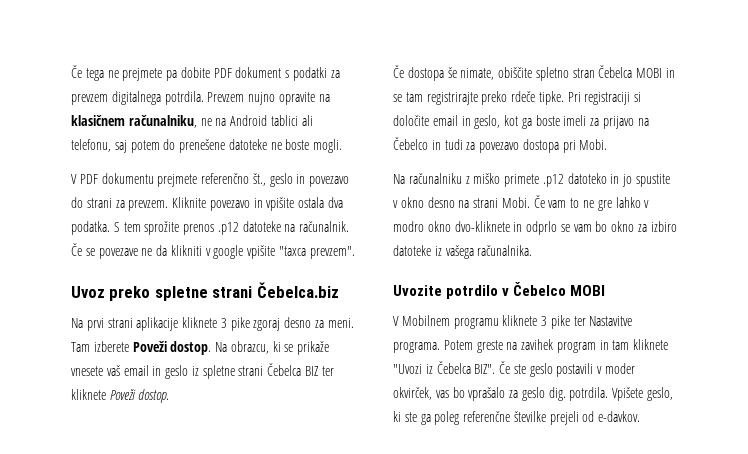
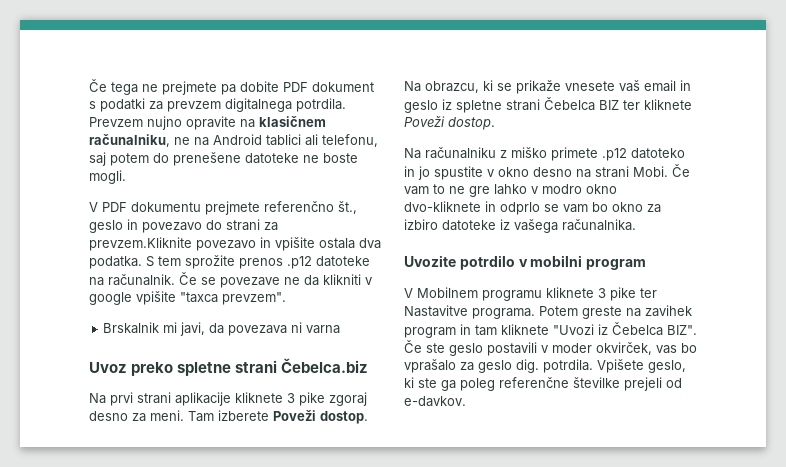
[128,197,207,211] prevzem. Kliknite -> [89,237,192,251] prevzem.Kliknite
(355, 252) none -> [103,322,341,336] // Brskalnik mi javi, da povezava ni varna
[393,65,676,81] [393,91,642,105] [393,115,649,129] [393,137,608,153] // Če dostopa še nimate, obiščite spletno stran Čebelca MOBI in se tam registrirajte preko rdeče tipke. Pri registraciji si določite email in geslo, kot ga boste imeli za prijavo na Čebelco in tudi za povezavo dostopa pri Mobi. -> (495, 123) none
[513,282,606,296] Čebelco MOBI -> [530,255,647,270] mobilni program

